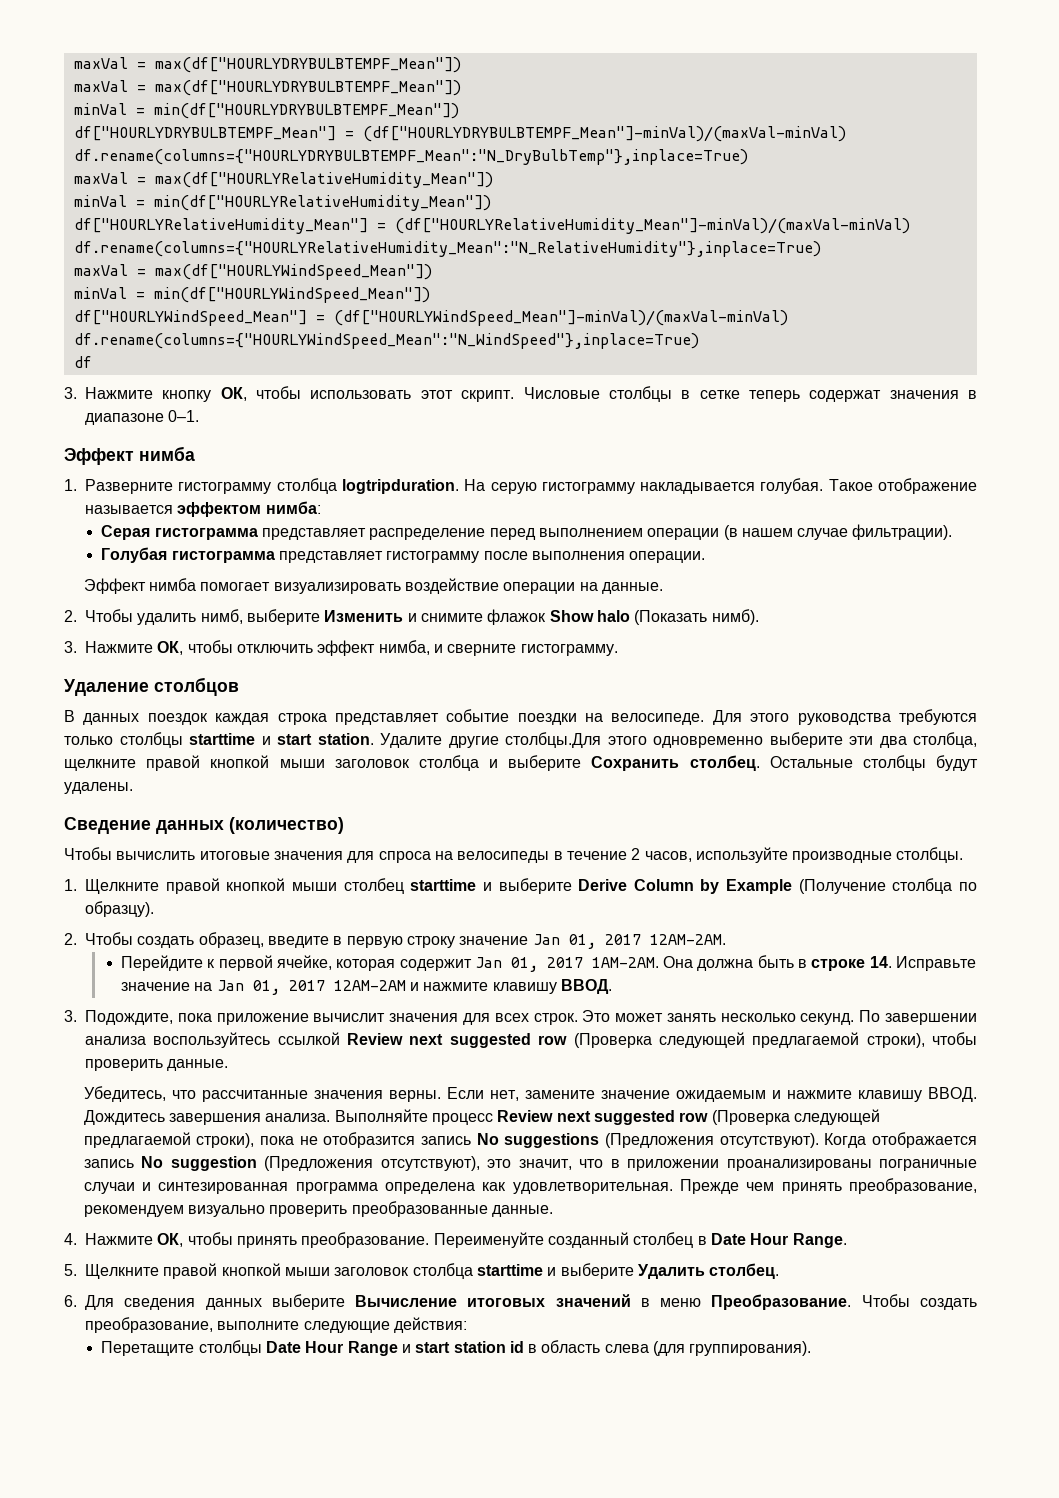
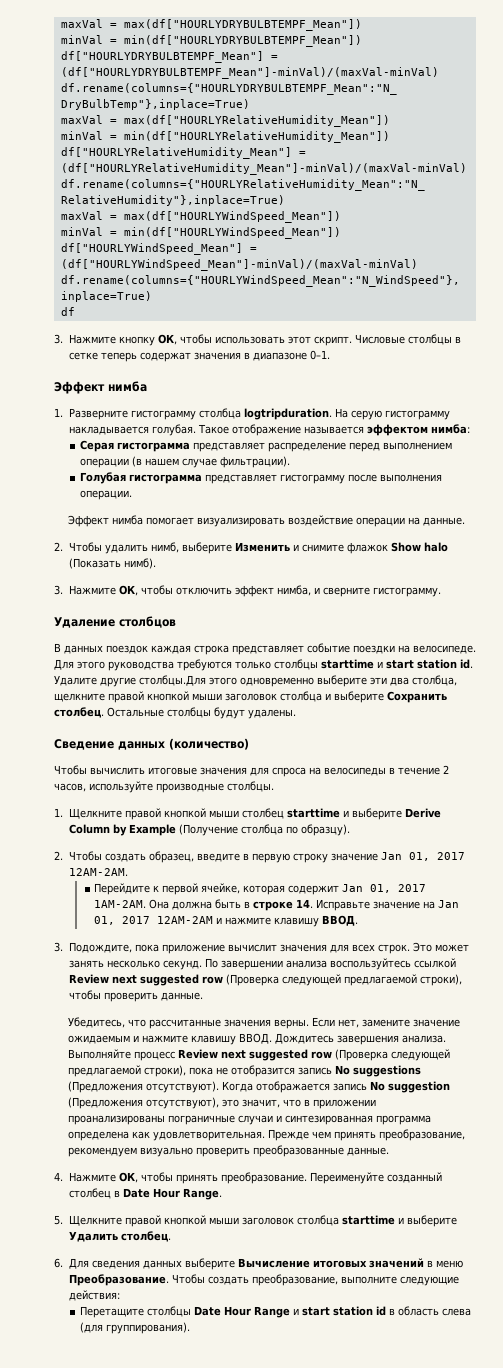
[73,57,461,73] [73,80,461,96] maxVal = max(df["HOURLYDRYBULBTEMPF_Mean"]) // maxVal = max(df["HOURLYDRYBULBTEMPF_Mean"]) -> [60,19,362,31] maxVal = max(df["HOURLYDRYBULBTEMPF_Mean"])
[317,733,374,745] station. -> [417,659,473,669] station id.

